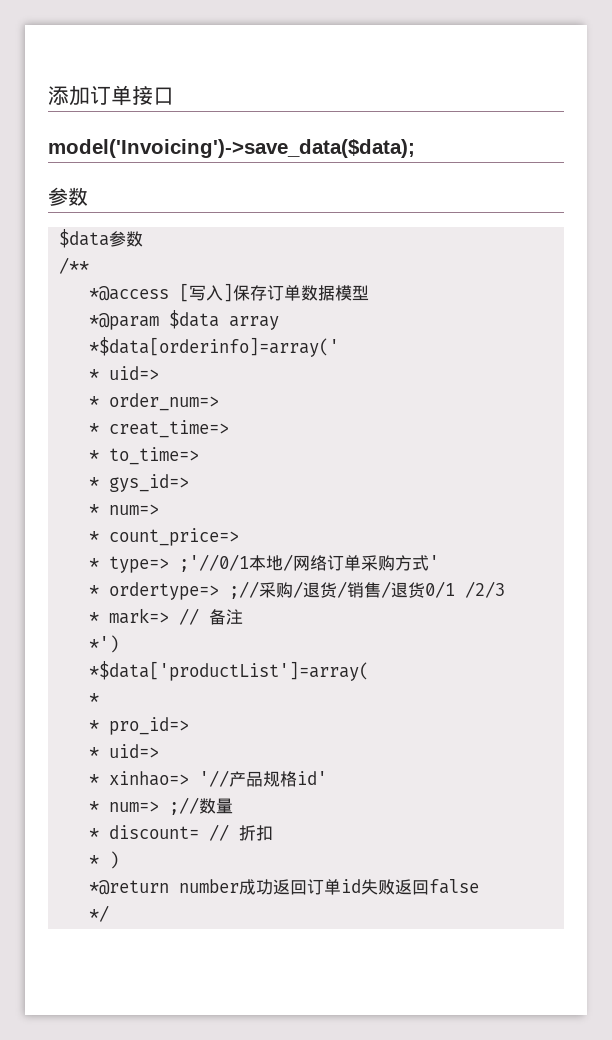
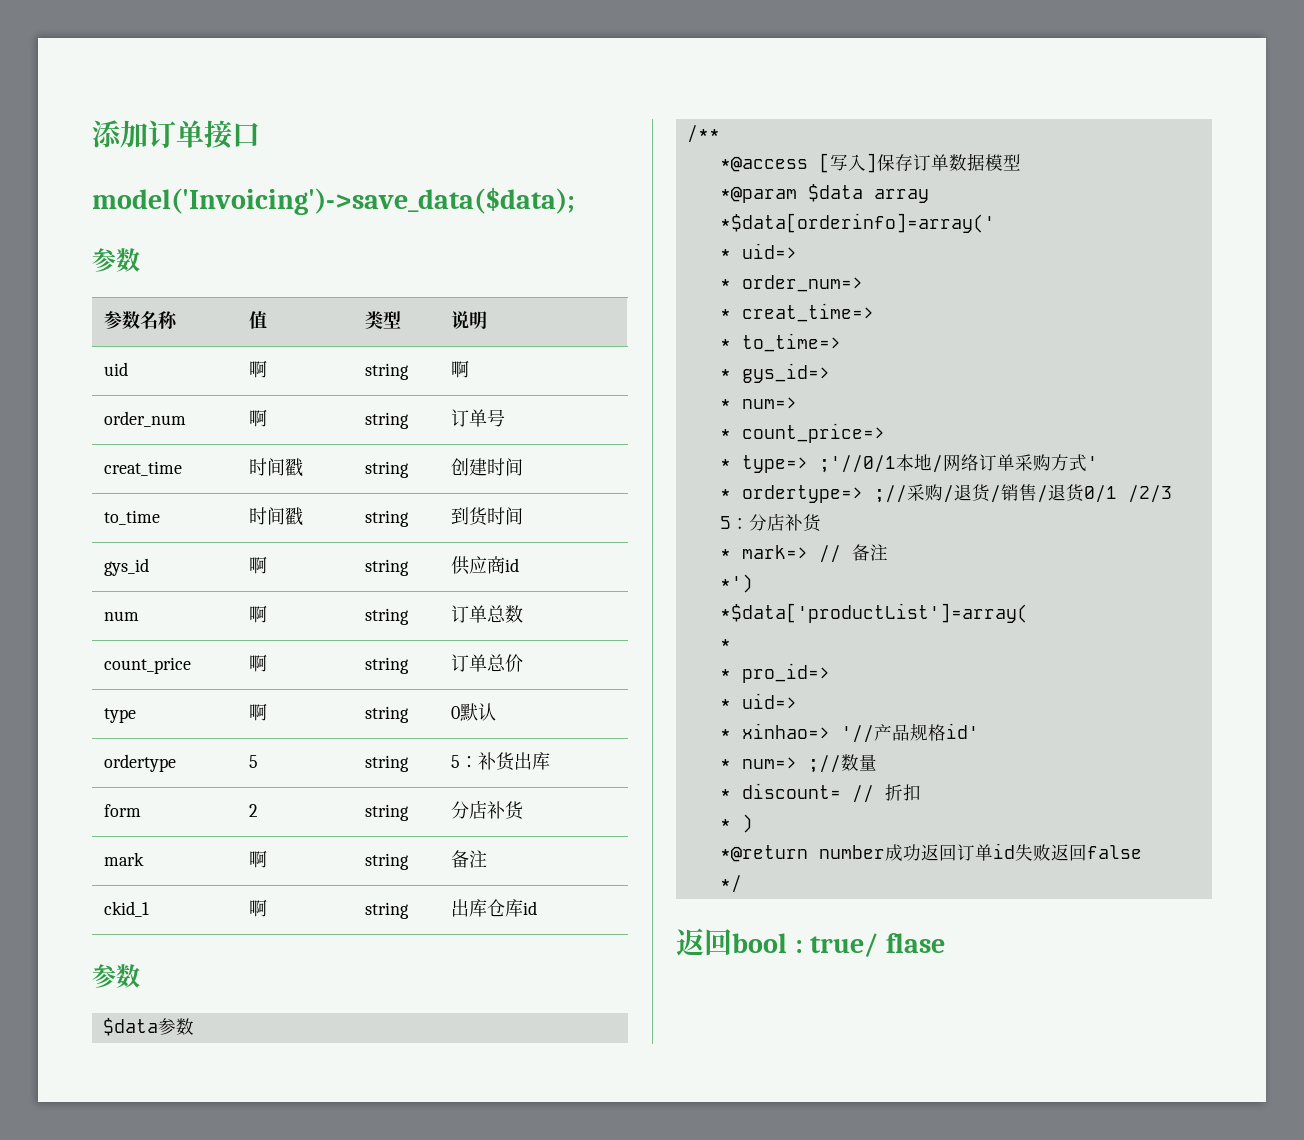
(88, 196) none -> [104,311,179,329] [249,311,268,329] [365,311,402,329] [451,311,488,329] [104,362,129,376] [249,360,268,378] [365,363,410,380] [451,360,470,378] [104,411,187,427] [249,409,268,427] [365,412,410,429] [451,409,506,427] [104,461,183,476] [249,458,304,477] [365,461,410,478] [451,458,524,476] [104,510,161,525] [249,507,304,526] [365,510,410,527] [451,507,524,526] [104,558,150,576] [249,556,268,574] [365,559,410,576] [451,556,520,575] [104,611,140,621] [249,605,268,623] [365,608,410,625] [451,605,524,623] [104,657,192,674] [249,654,268,672] [365,657,410,674] [451,654,524,672] [104,708,137,723] [249,703,268,721] [365,706,410,723] [451,703,497,721] [104,754,177,772] [249,755,259,768] [365,755,410,772] [451,752,551,771] [104,804,142,817] [249,804,259,817] [365,804,410,821] [451,800,525,820] [104,852,145,866] [249,850,268,868] [365,853,410,870] [451,850,488,868] [104,901,150,917] [249,899,268,917] [365,902,410,919] [451,899,538,917] [92,964,140,988] // 参数名称 | 值 | 类型 | 说明 // uid | 啊 | string | 啊 // order_num | 啊 | string | 订单号 // creat_time | 时间戳 | string | 创建时间 // to_time | 时间戳 | string | 到货时间 // gys_id | 啊 | string | 供应商id // num | 啊 | string | 订单总数 // count_price | 啊 | string | 订单总价 // type | 啊 | string | 0默认 // ordertype | 5 | string | 5：补货出库 // form | 2 | string | 分店补货 // mark | 啊 | string | 备注 // ckid_1 | 啊 | string | 出库仓库id // 参数
(505, 589) none -> [719,514,822,532] 5：分店补货
(109, 913) none -> [676,928,945,957] // 返回bool : true/ flase

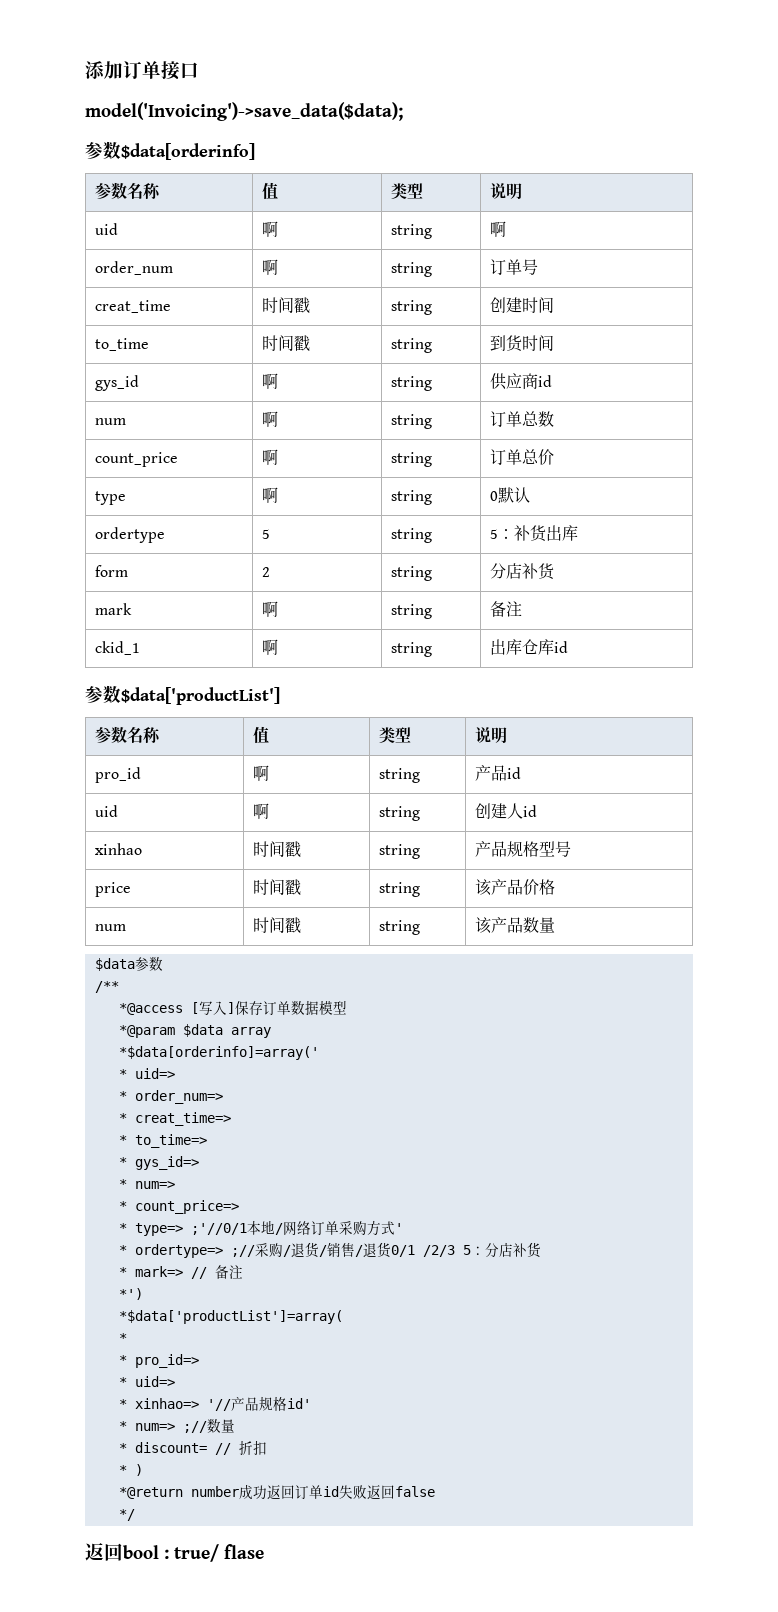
(140, 260) none -> [121,143,255,160] $data[orderinfo]
(140, 976) none -> [121,687,280,705] [95,726,162,744] [253,726,270,744] [379,727,412,744] [475,727,508,743] [95,767,142,783] [253,765,270,781] [379,768,421,783] [475,765,522,781] [95,805,119,817] [253,803,270,819] [379,806,421,821] [475,803,538,819] [95,843,143,855] [253,841,302,858] [379,844,421,859] [475,841,572,857] [95,882,132,897] [253,879,302,896] [379,882,421,897] [475,879,556,896] [95,924,127,931] [253,917,302,934] [379,920,421,935] [475,917,556,934] $data['productList'] // 参数名称 | 值 | 类型 | 说明 // pro_id | 啊 | string | 产品id // uid | 啊 | string | 创建人id // xinhao | 时间戳 | string | 产品规格型号 // price | 时间戳 | string | 该产品价格 // num | 时间戳 | string | 该产品数量

